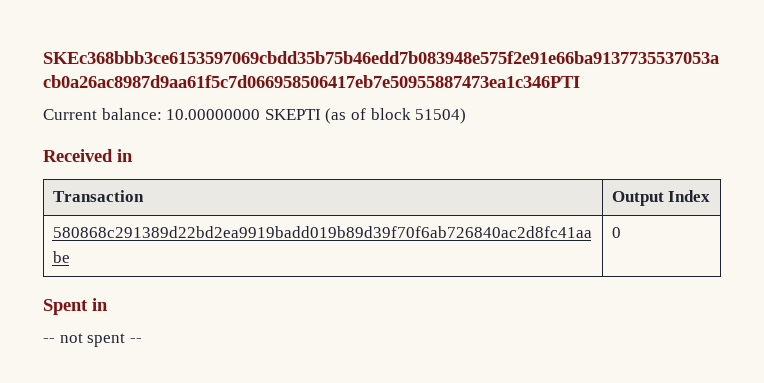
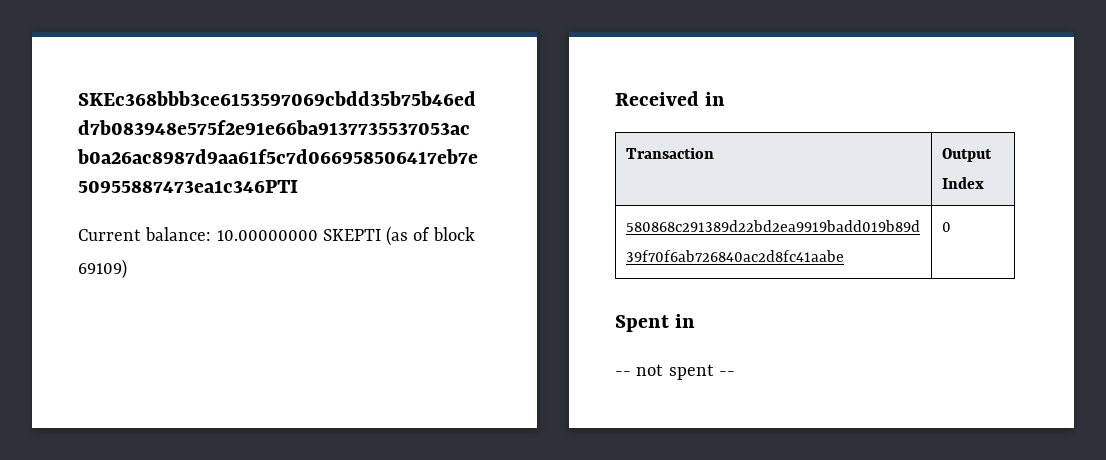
[415,108,467,124] 51504) -> [78,259,127,279] 69109)

